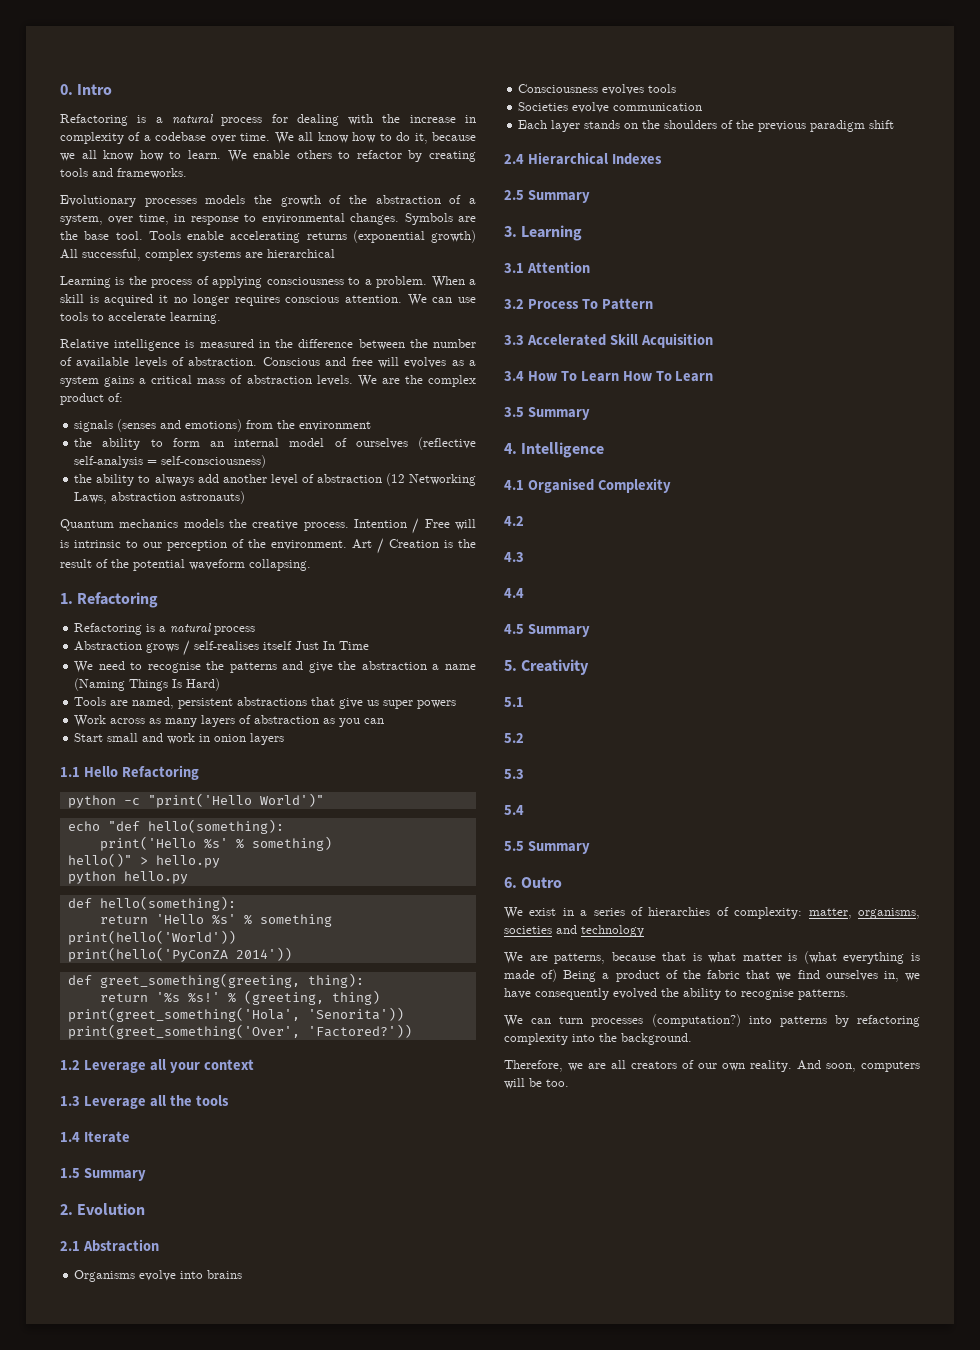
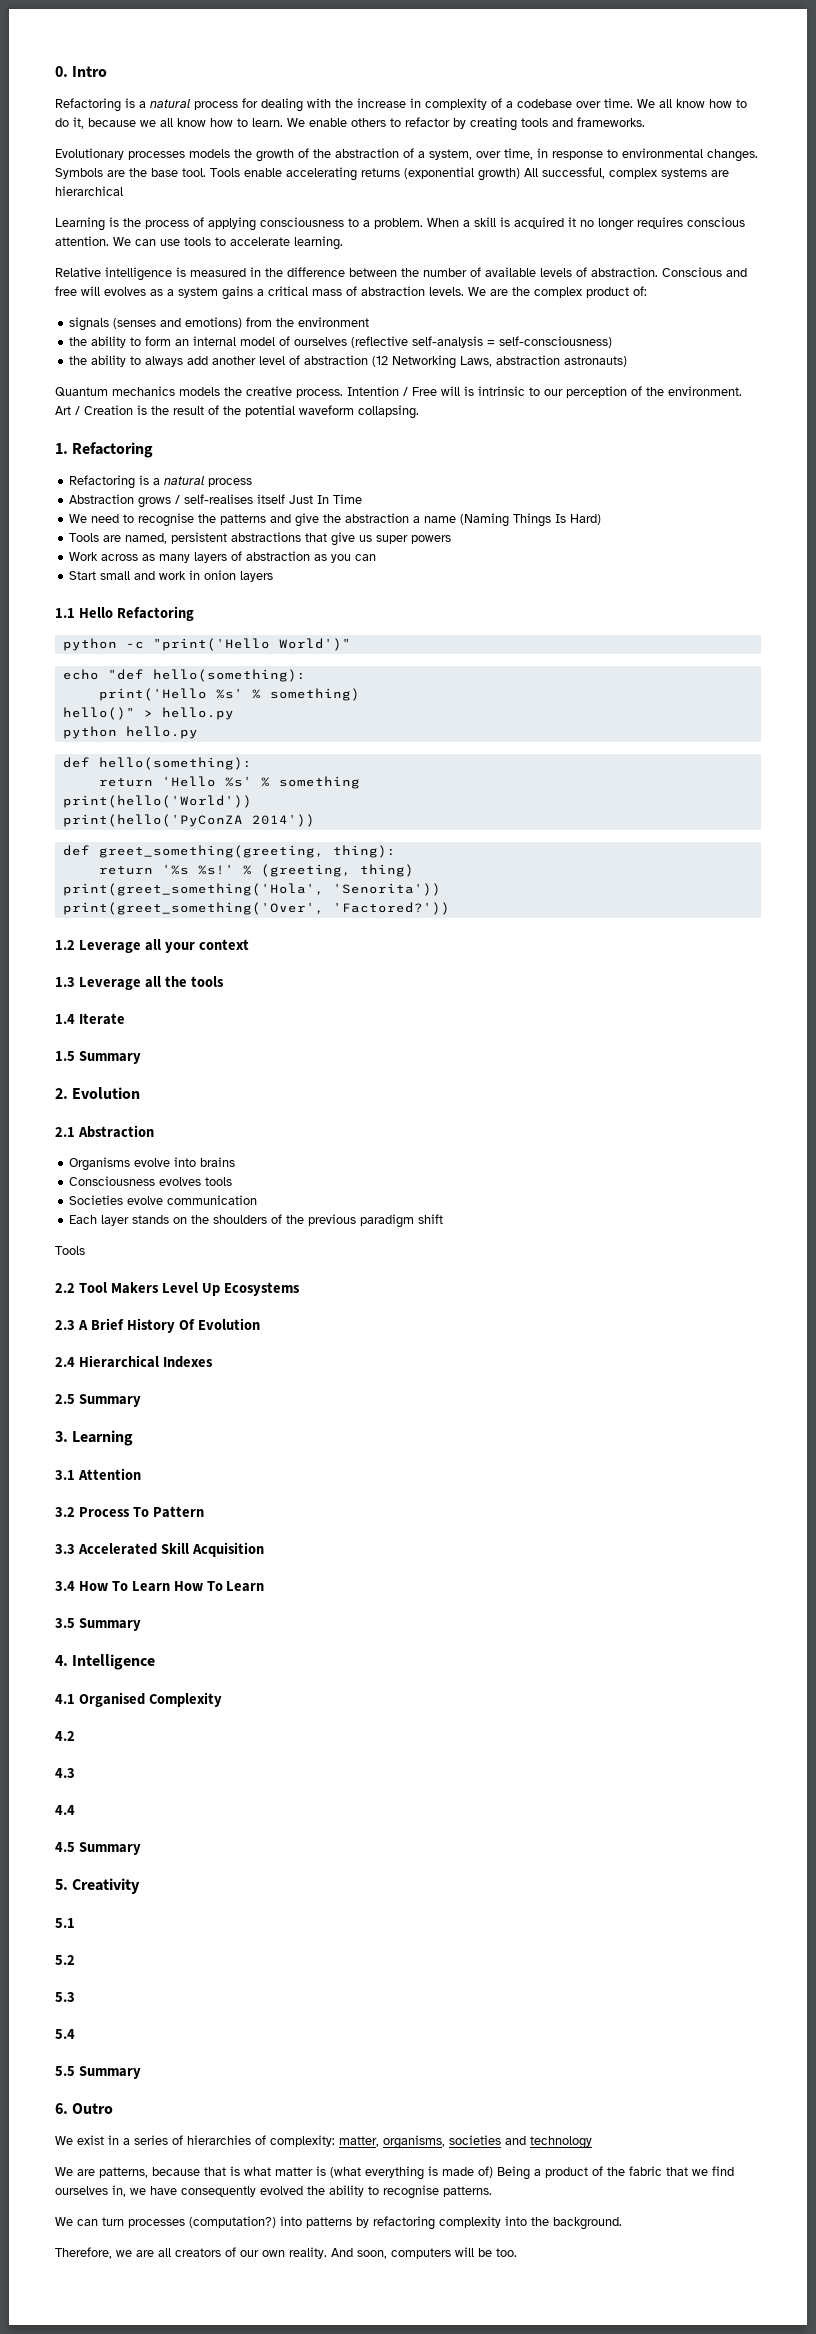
(895, 124) none -> [55,1246,85,1255] [55,1282,300,1296] [55,1318,260,1333] // Tools // 2.2 Tool Makers Level Up Ecosystems // 2.3 A Brief History Of Evolution

